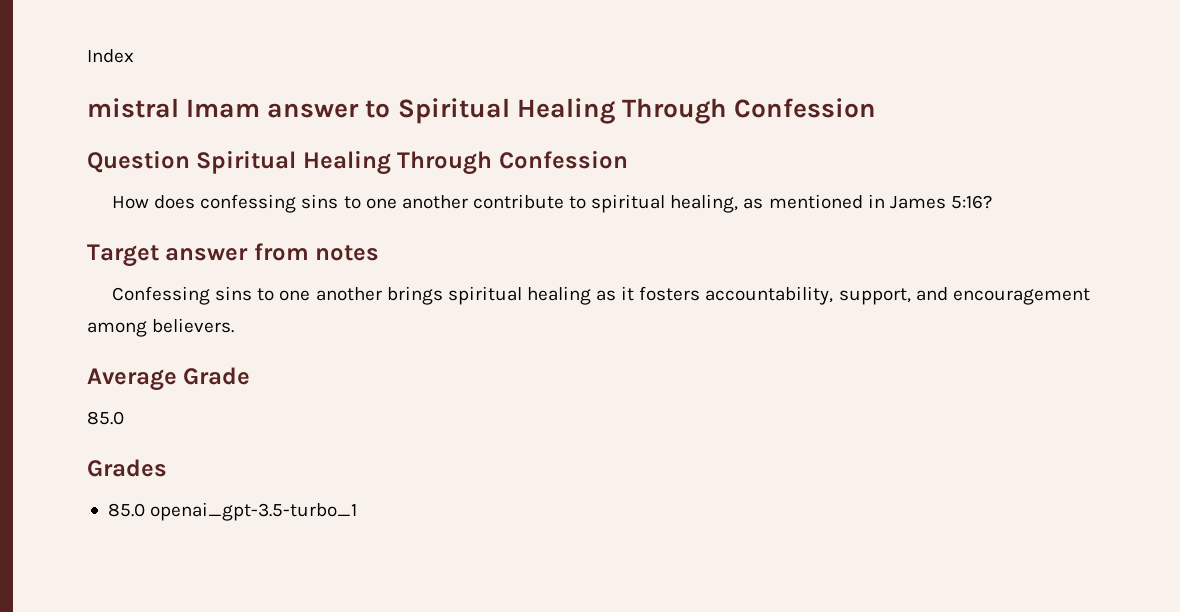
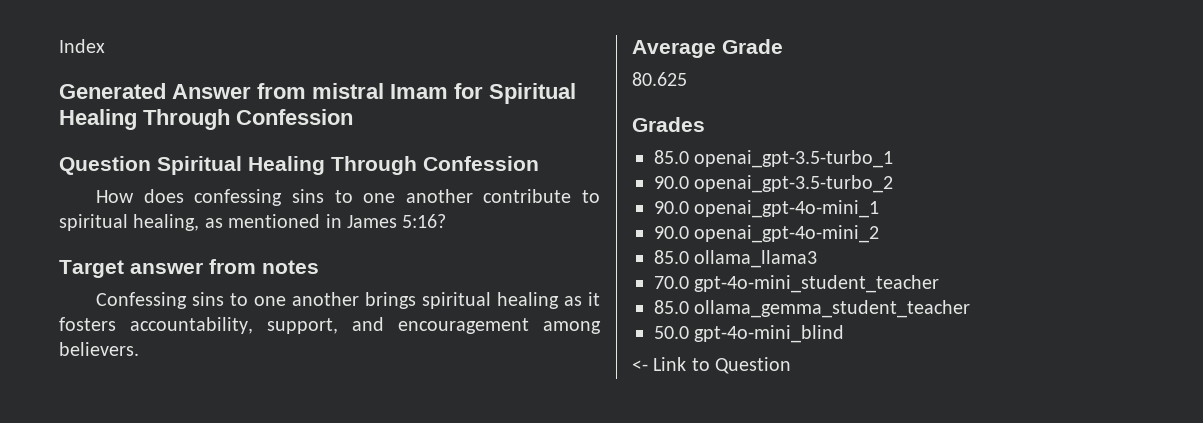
[87,98,391,118] mistral Imam answer to -> [59,83,483,99] Generated Answer from mistral Imam for
[87,411,124,425] 85.0 -> [632,72,687,86] 80.625
(358, 511) none -> [654,175,894,193] [654,200,880,218] [654,225,880,243] [654,250,818,268] [654,275,940,293] [654,300,971,318] [654,325,845,343] [632,357,792,374] // 90.0 openai_gpt-3.5-turbo_2 // 90.0 openai_gpt-4o-mini_1 // 90.0 openai_gpt-4o-mini_2 // 85.0 ollama_llama3 // 70.0 gpt-4o-mini_student_teacher // 85.0 ollama_gemma_student_teacher // 50.0 gpt-4o-mini_blind // <- Link to Question

